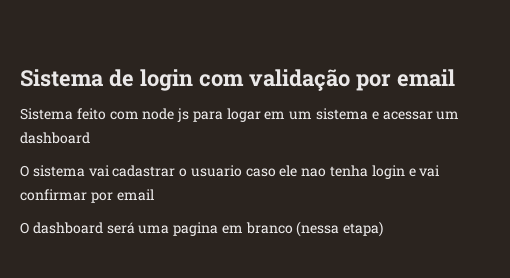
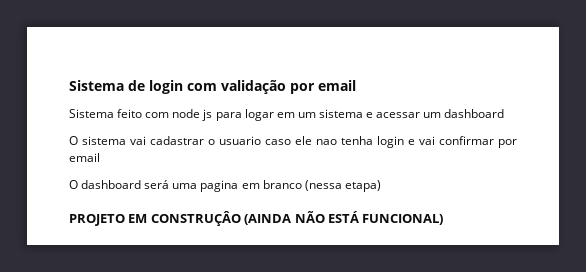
(384, 229) none -> [69,211,444,226] // PROJETO EM CONSTRUÇÂO (AINDA NÃO ESTÁ FUNCIONAL)

